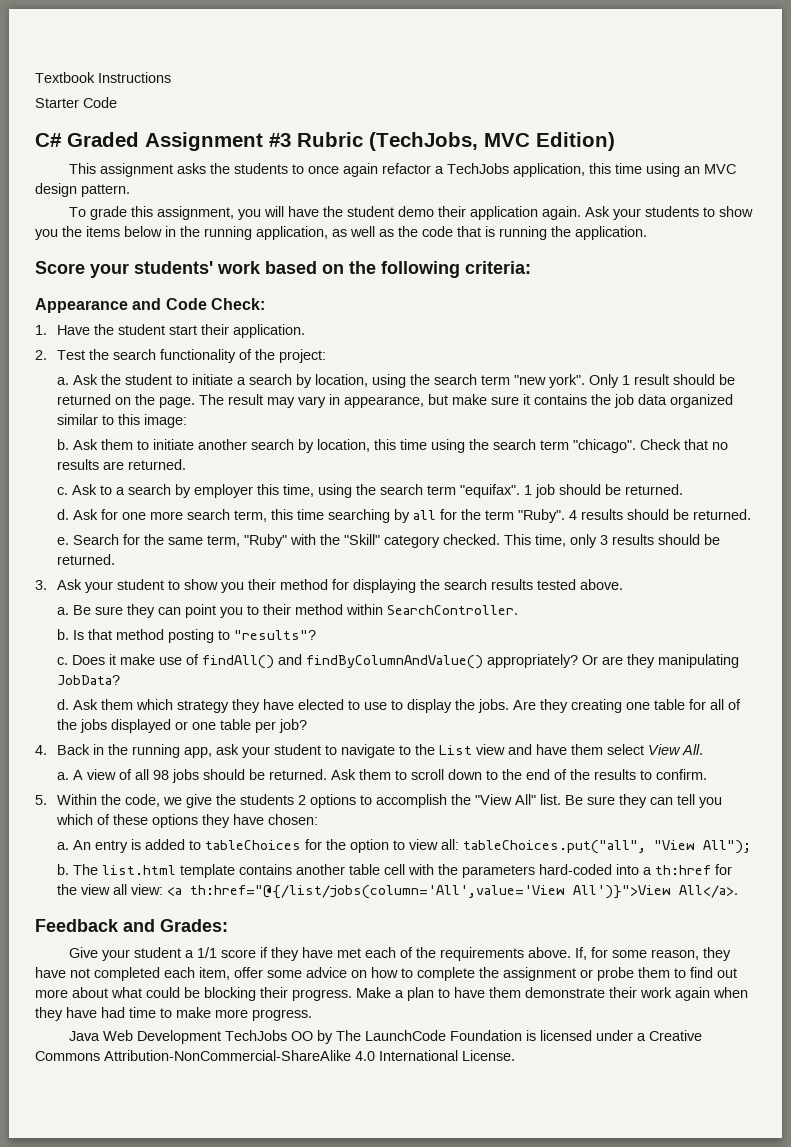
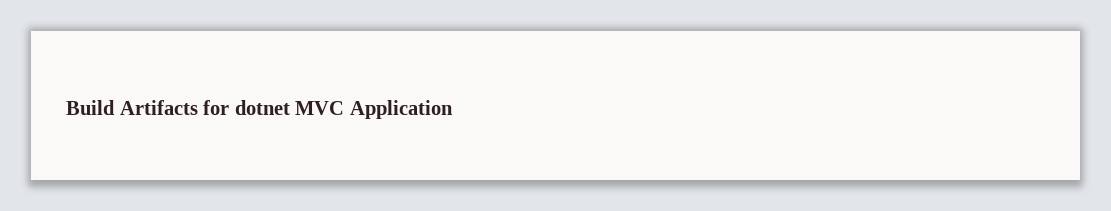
[35,72,171,83] [35,97,117,108] [35,132,615,151] [69,163,737,177] [35,183,130,197] [69,206,754,220] [35,226,647,240] [35,261,531,278] [35,298,265,313] [35,324,306,338] [35,349,327,363] [57,374,736,388] [57,394,734,408] [57,414,188,428] [57,439,729,453] [57,459,187,470] [57,484,684,498] [57,509,752,523] [57,534,721,548] [57,554,116,565] [35,579,624,593] [57,604,519,618] [57,629,317,643] [57,654,740,669] [57,675,121,685] [57,699,742,713] [57,719,308,733] [35,744,704,758] [57,769,708,783] [35,794,723,808] [56,814,319,828] [57,839,752,854] [57,864,733,878] [57,884,739,899] [35,919,228,932] [69,947,732,961] [35,967,737,981] [35,987,748,1001] [35,1007,312,1021] [69,1030,703,1044] [35,1050,515,1061] Textbook Instructions // Starter Code // C# Graded Assignment #3 Rubric (TechJobs, MVC Edition) // This assignment asks the students to once again refactor a TechJobs application, this time using an MVC design pattern. // To grade this assignment, you will have the student demo their application again. Ask your students to show you the items below in the running application, as well as the code that is running the application. // Score your students' work based on the following criteria: // Appearance and Code Check: // 1. Have the student start their application. // 2. Test the search functionality of the project: // a. Ask the student to initiate a search by location, using the search term "new york". Only 1 result should be returned on the page. The result may vary in appearance, but make sure it contains the job data organized similar to this image: // b. Ask them to initiate another search by location, this time using the search term "chicago". Check that no results are returned. // c. Ask to a search by employer this time, using the search term "equifax". 1 job should be returned. // d. Ask for one more search term, this time searching by all for the term "Ruby". 4 results should be returned. // e. Search for the same term, "Ruby" with the "Skill" category checked. This time, only 3 results should be returned. // 3. Ask your student to show you their method for displaying the search results tested above. // a. Be sure they can point you to their method within SearchController. // b. Is that method posting to "results"? // c. Does it make use of findAll() and findByColumnAndValue() appropriately? Or are they manipulating JobData? // d. Ask them which strategy they have elected to use to display the jobs. Are they creating one table for all of the jobs displayed or one table per job? // 4. Back in the running app, ask your student to navigate to the List view and have them select View All. // a. A view of all 98 jobs should be returned. Ask them to scroll down to the end of the results to confirm. // 5. Within the code, we give the students 2 options to accomplish the "View All" list. Be sure they can tell you which of these options they have chosen: // a. An entry is added to tableChoices for the option to view all: tableChoices.put("all", "View All"); // b. The list.html template contains another table cell with the parameters hard-coded into a th:href for the view all view: <a th:href="@{/list/jobs(column='All',value='View All')}">View All</a>. // Feedback and Grades: // Give your student a 1/1 score if they have met each of the requirements above. If, for some reason, they have not completed each item, offer some advice on how to complete the assignment or probe them to find out more about what could be blocking their progress. Make a plan to have them demonstrate their work again when they have had time to make more progress. // Java Web Development TechJobs OO by The LaunchCode Foundation is licensed under a Creative Commons Attribution-NonCommercial-ShareAlike 4.0 International License. -> [66,100,453,119] Build Artifacts for dotnet MVC Application

